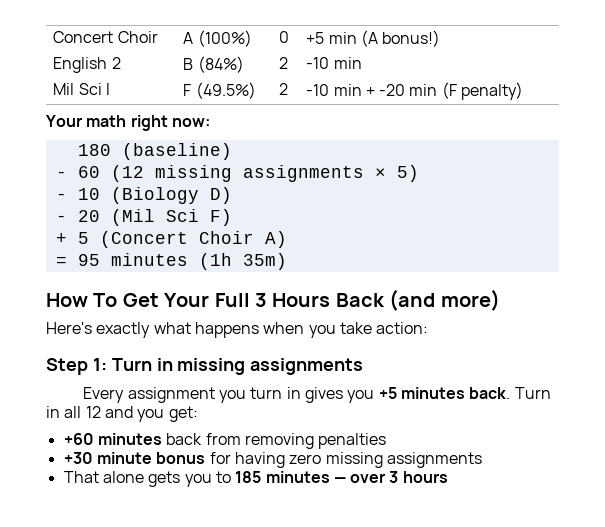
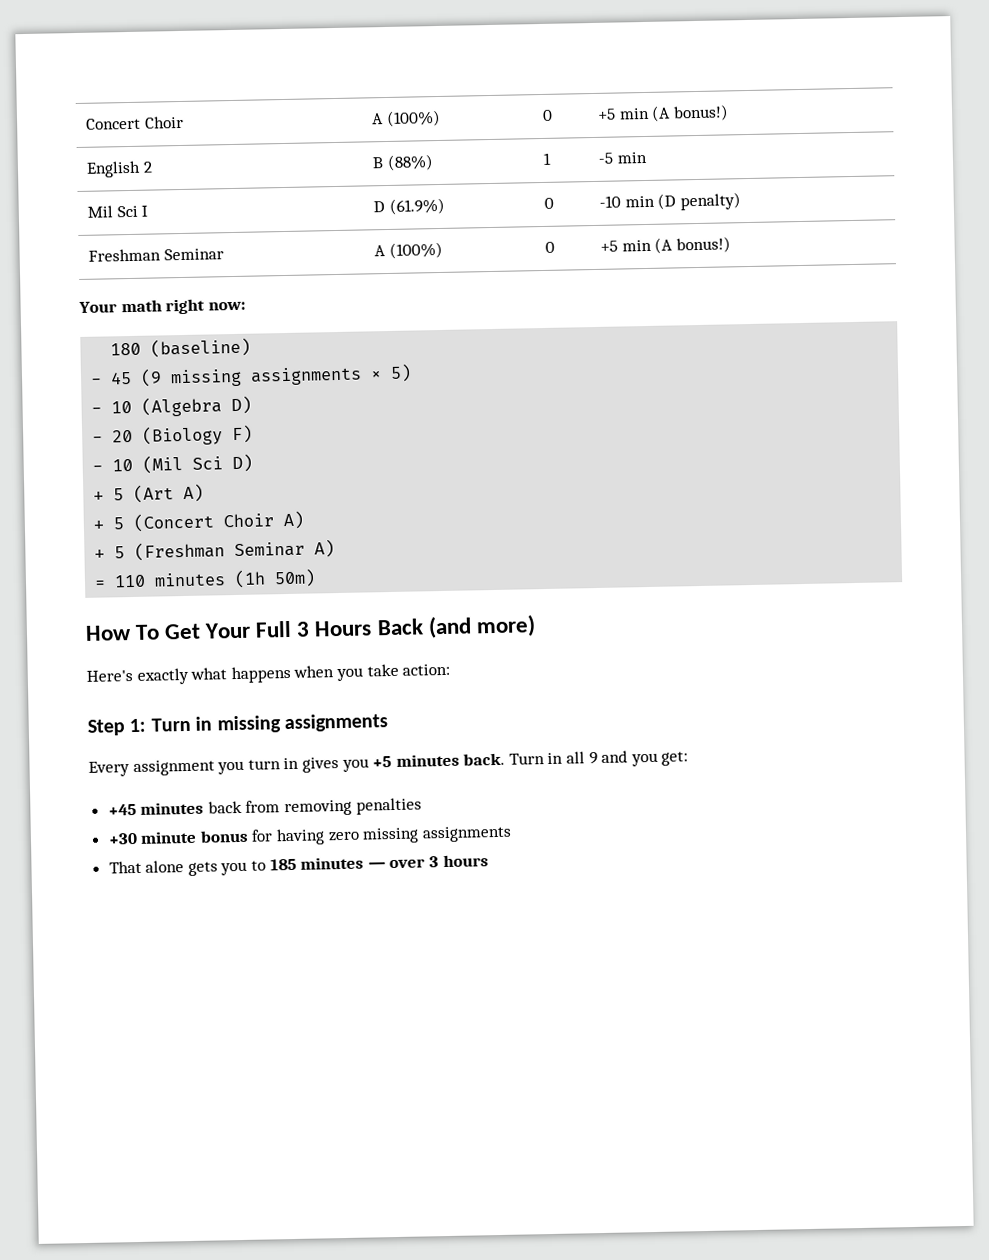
[197,56,244,73] [279,57,289,69] [306,57,330,69] (84%) | 2 | -10 -> [386,154,434,171] [543,152,552,165] [598,152,614,164] (88%) | 1 | -5
[183,82,256,99] [279,83,289,95] [306,82,524,100] F (49.5%) | 2 | -10 min + -20 min (F penalty) -> [373,197,445,215] [544,197,555,209] [599,192,742,211] [88,248,224,262] [374,241,443,259] [545,241,556,253] [600,236,732,254] D (61.9%) | 0 | -10 min (D penalty) // Freshman Seminar | A (100%) | 0 | +5 min (A bonus!)
[77,165,144,182] 60 (12 -> [110,368,163,387] 45 (9
[110,187,199,204] (Biology -> [141,396,223,417] (Algebra
[110,209,232,226] (Mil Sci F) -> [141,424,254,446] [92,453,254,474] [93,483,205,503] (Biology F) // - 10 (Mil Sci D) // + 5 (Art A)
(287, 239) none -> [94,539,336,561] // + 5 (Freshman Seminar A)
[77,254,100,266] 95 -> [114,574,147,588] 110
[242,253,287,270] 35m) -> [274,568,317,588] 50m)
[85,406,101,418] 12 -> [588,752,598,765] 9
[63,433,94,445] +60 -> [107,803,137,816] +45

